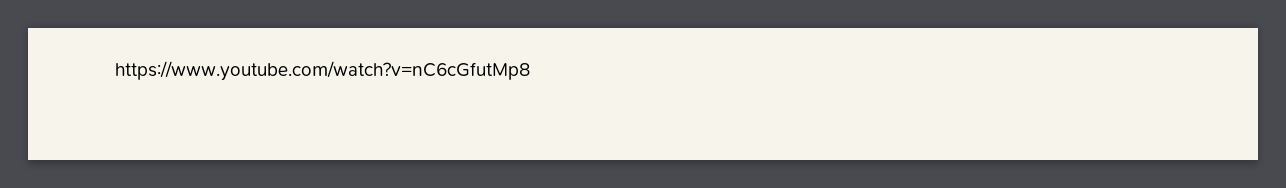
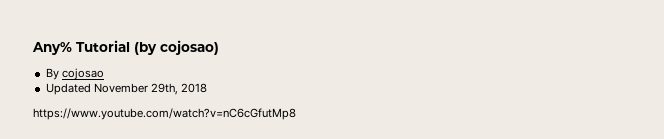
(115, 71) none -> [32,40,219,55] [45,68,104,80] [45,83,207,95] Any% Tutorial (by cojosao) // By cojosao // Updated November 29th, 2018 //

